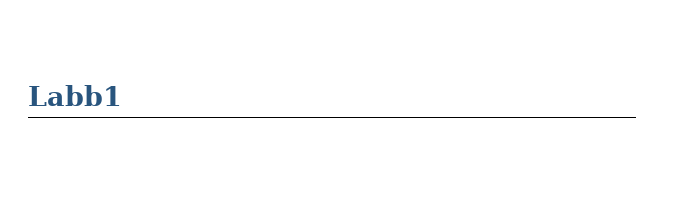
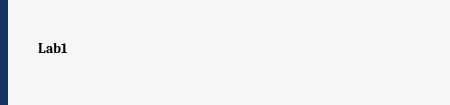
[28,85,122,106] Labb1 -> [38,42,68,53] Lab1

